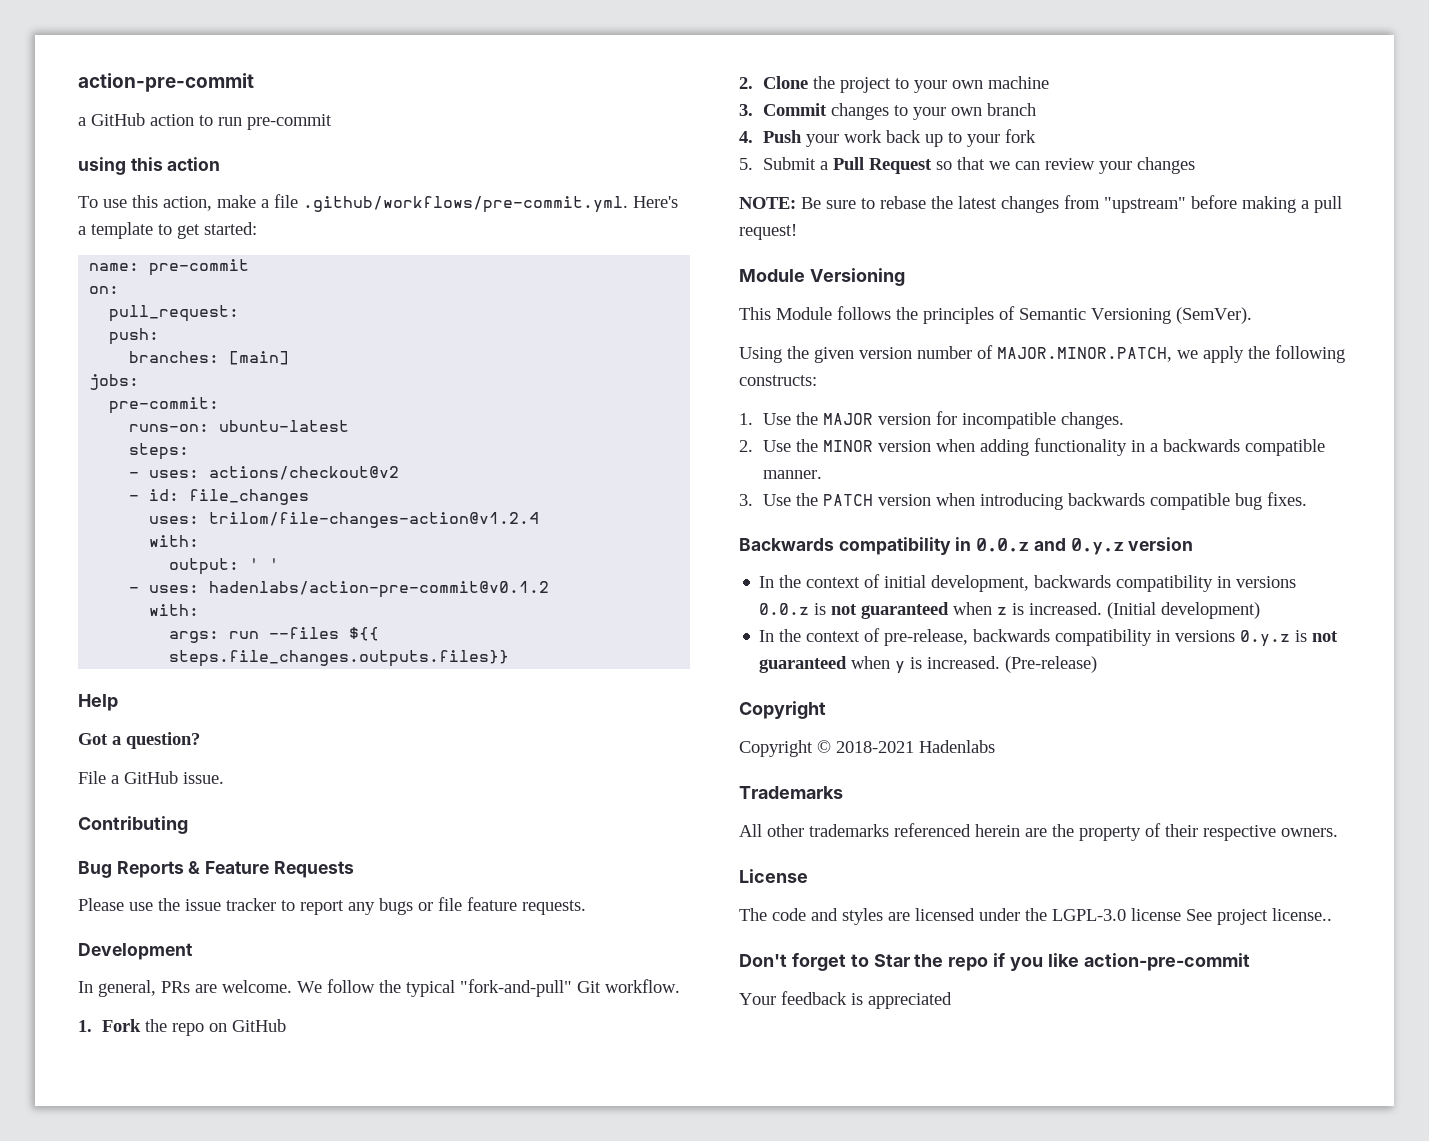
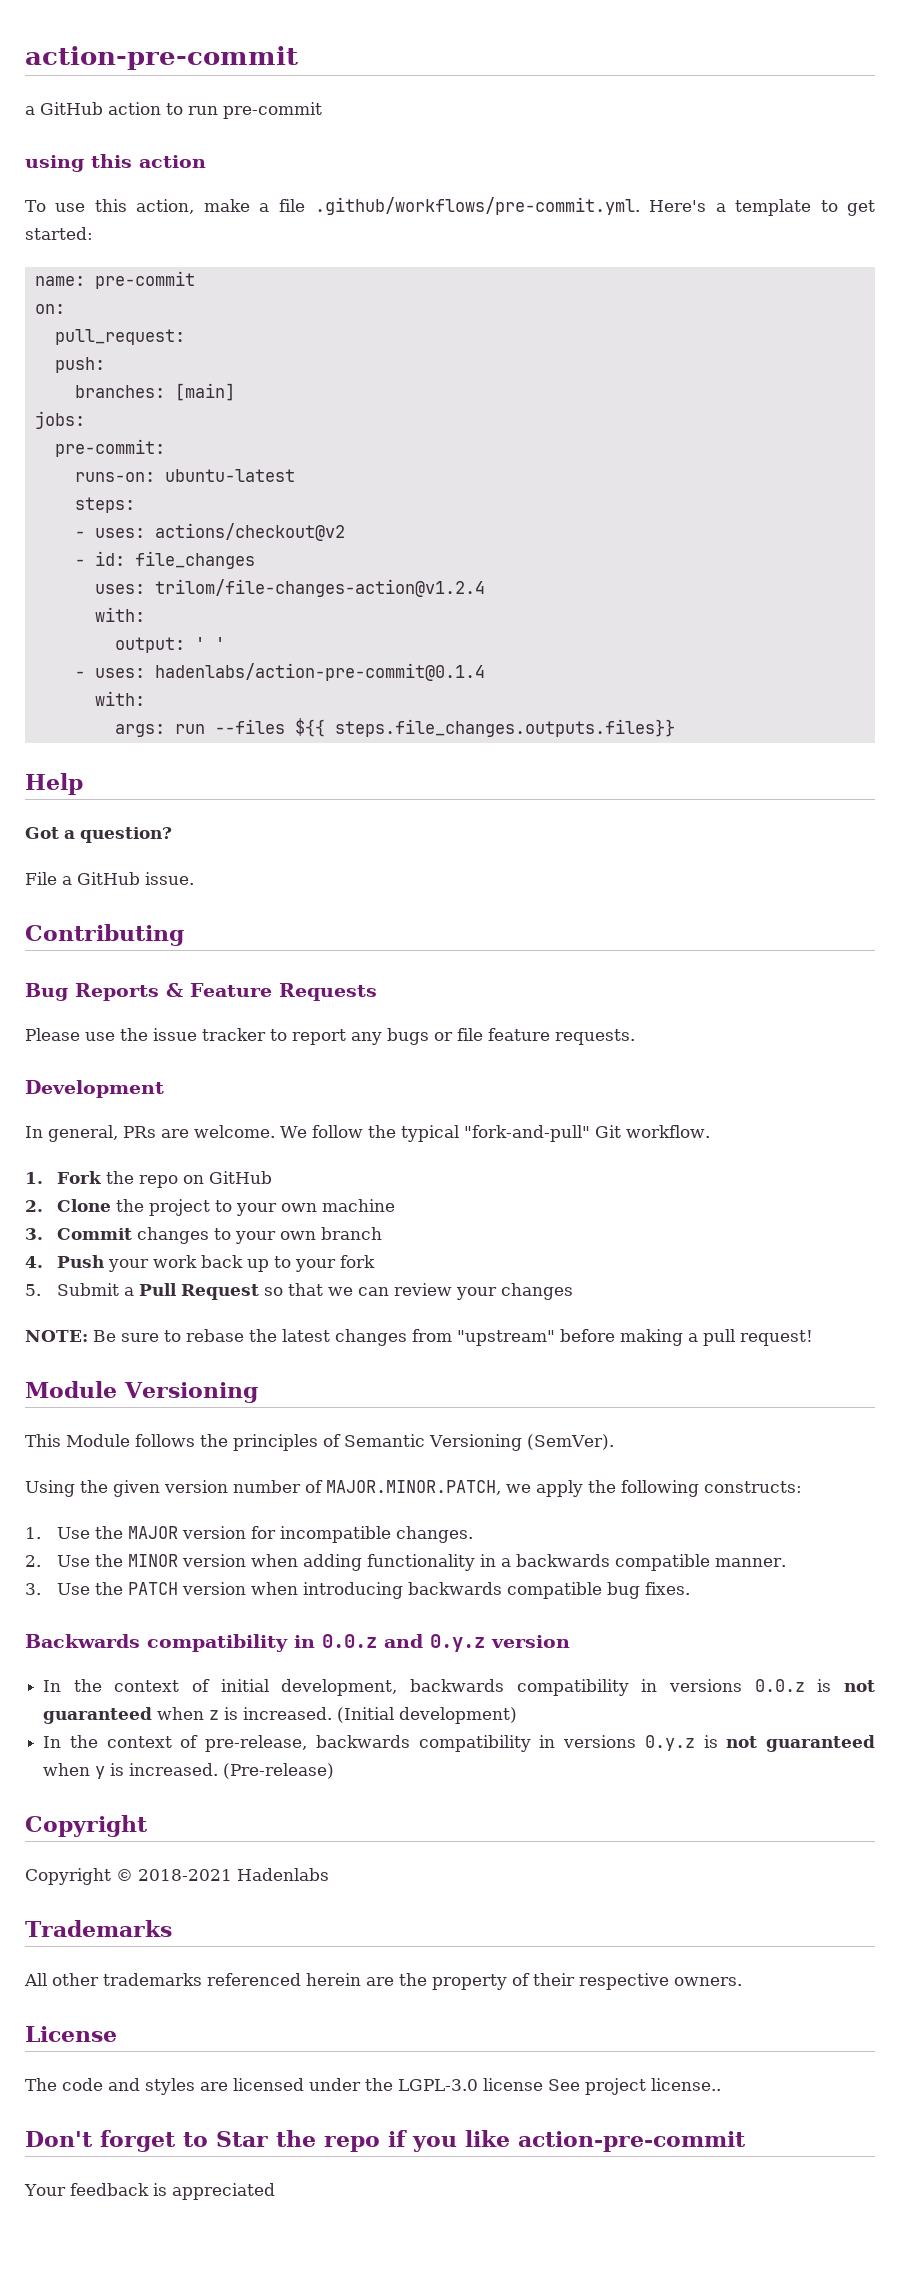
[209,581,550,598] hadenlabs/action-pre-commit@v0.1.2 -> [154,663,485,681] hadenlabs/action-pre-commit@0.1.4

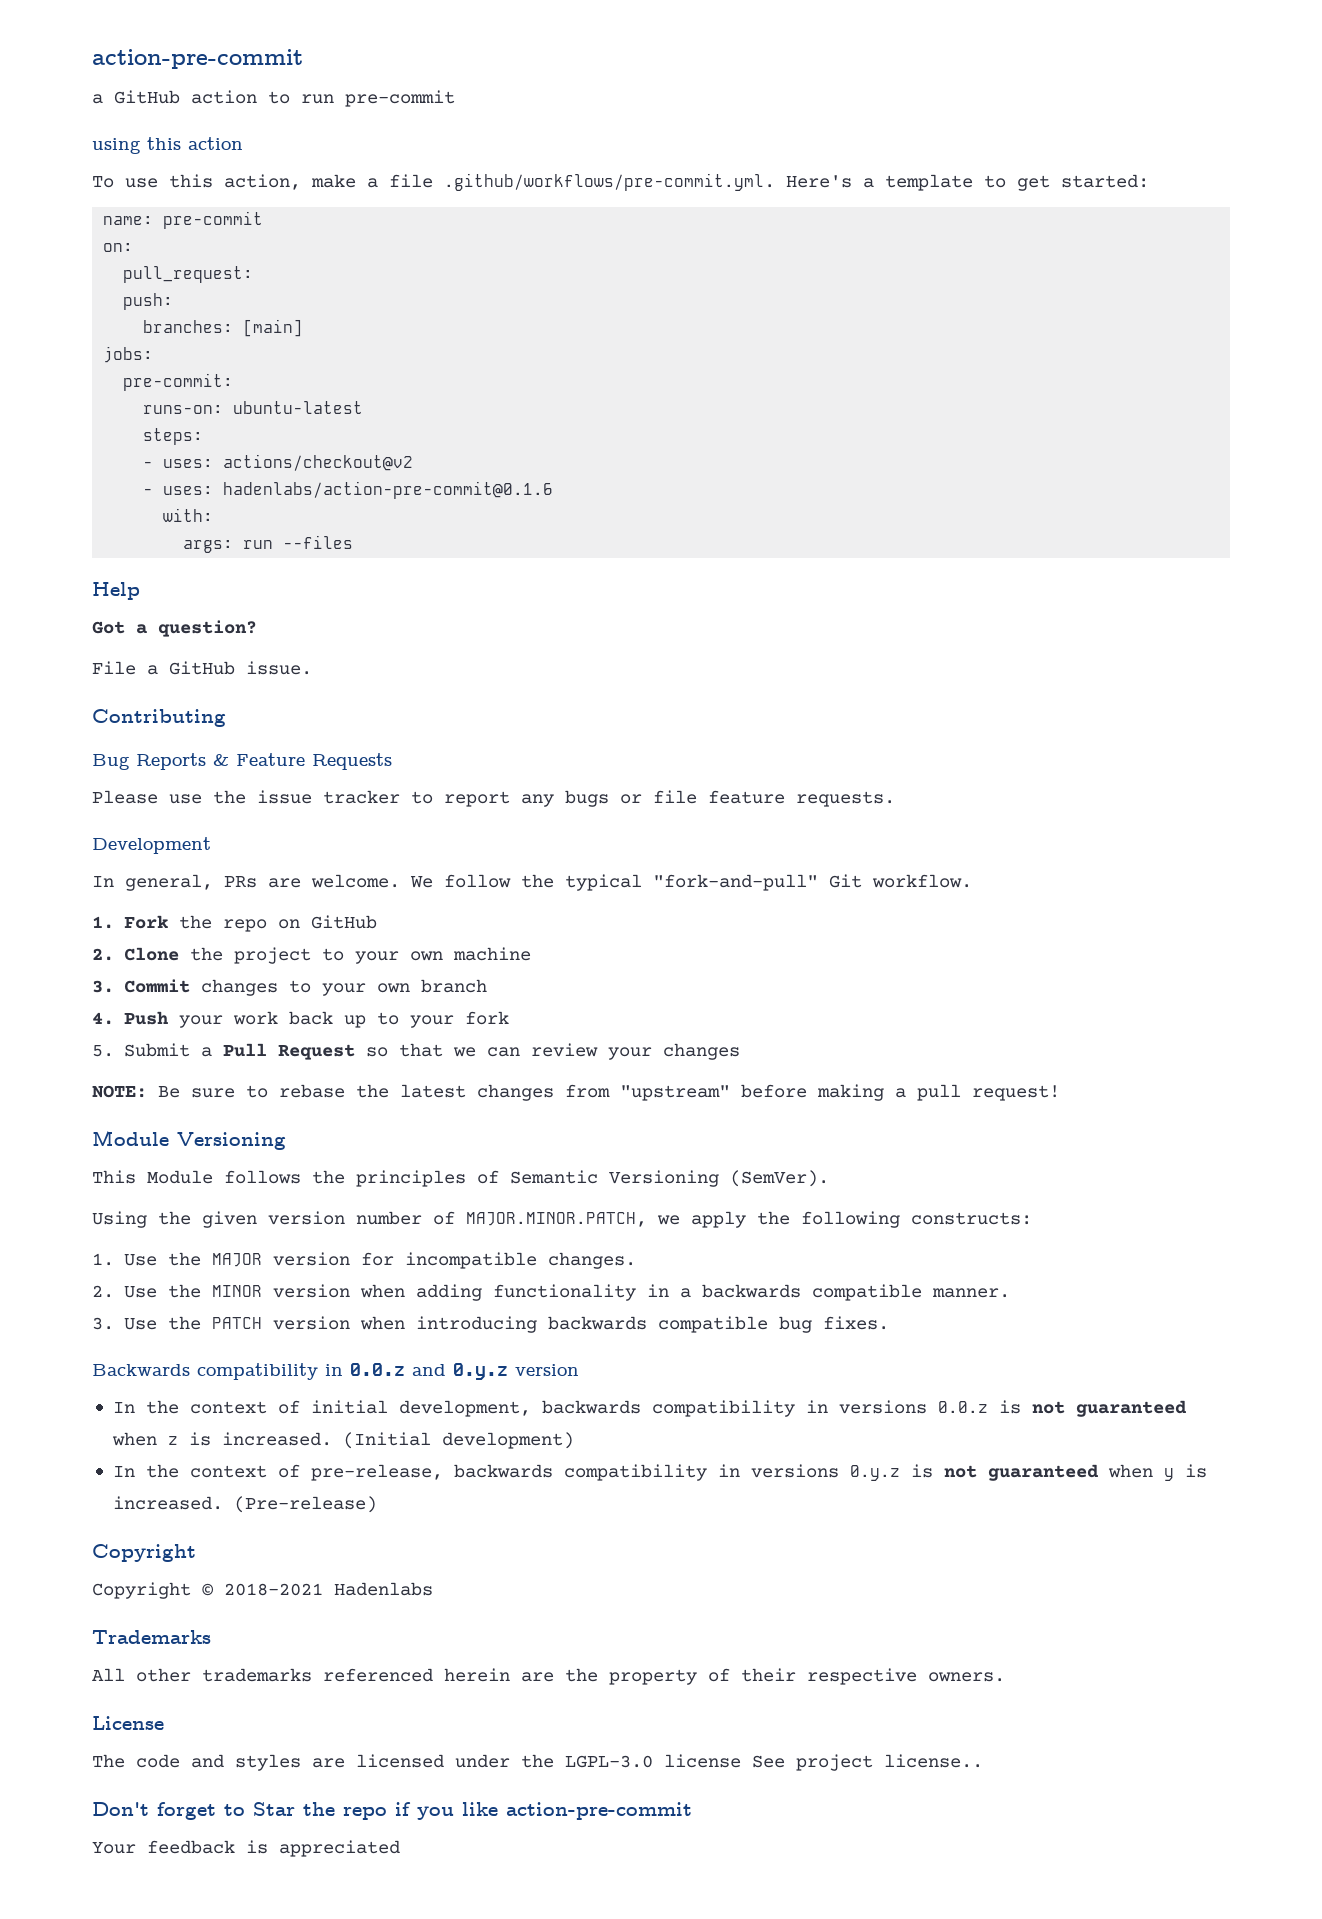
[94,551,255,569] [94,579,485,597] [94,607,145,622] [114,637,225,653] [74,663,485,681] id: file_changes // uses: trilom/file-changes-action@v1.2.4 // with: // output: ' ' // - uses: hadenlabs/action-pre-commit@0.1.4 -> [163,481,554,499] uses: hadenlabs/action-pre-commit@0.1.6
[294,718,675,737] ${{ steps.file_changes.outputs.files}} -> (354, 542) none

